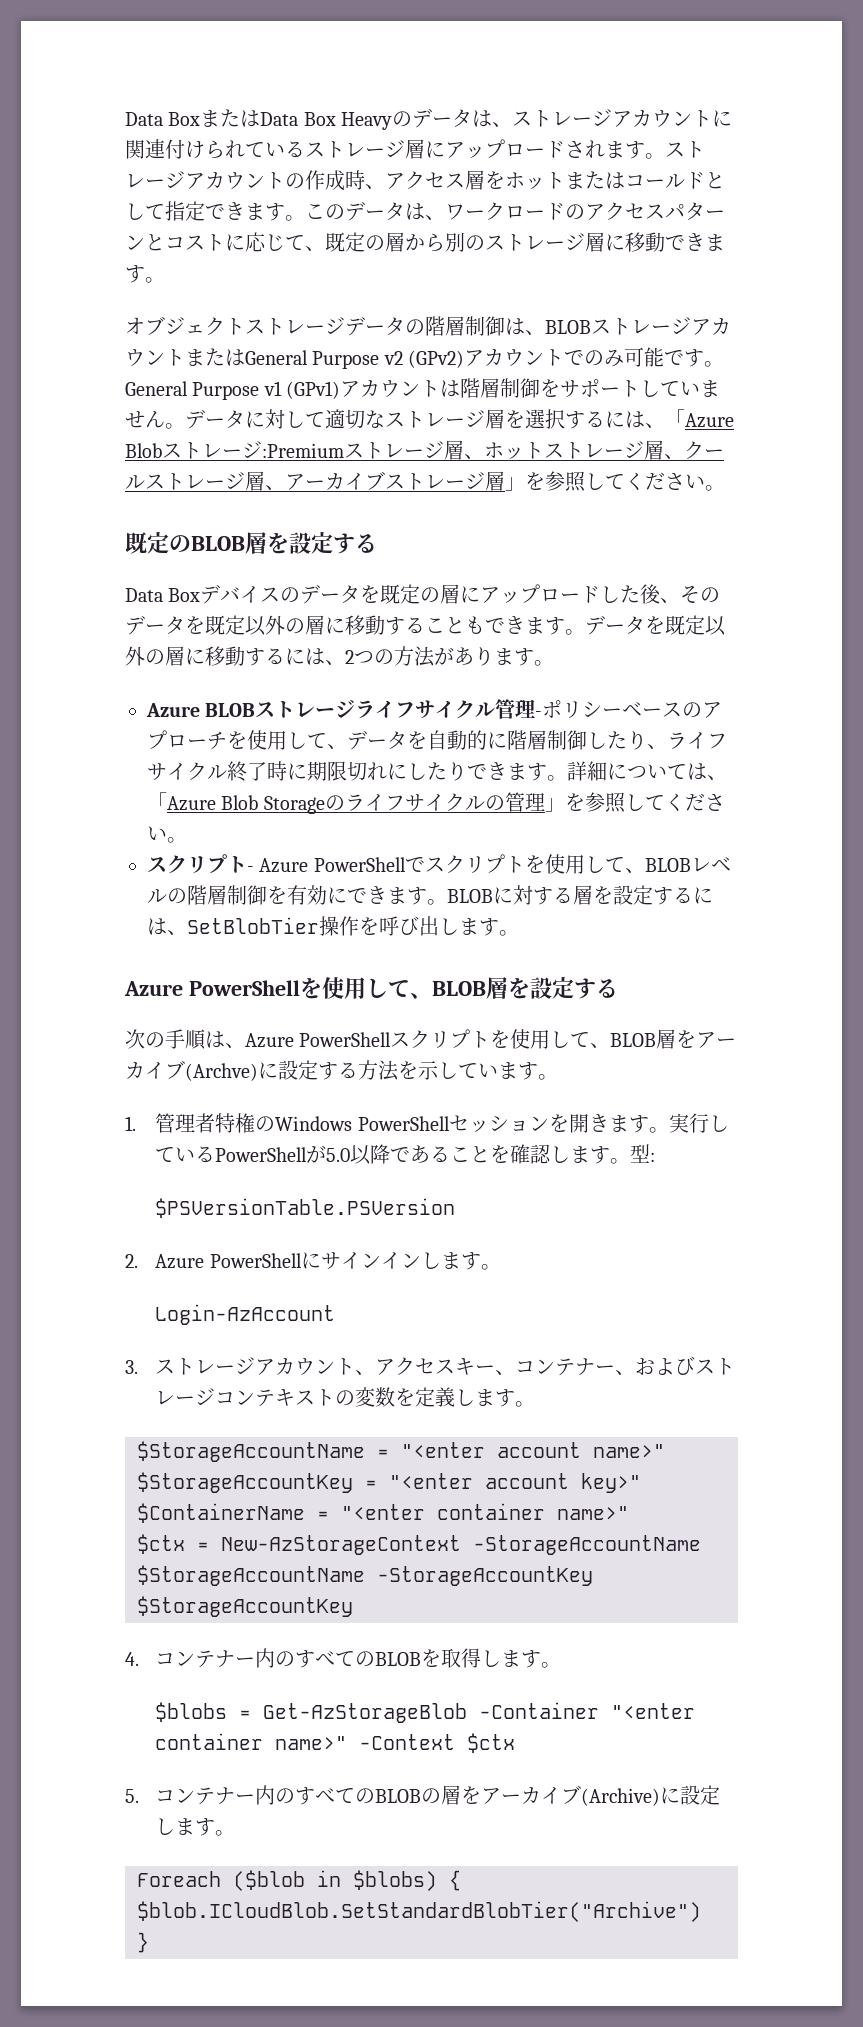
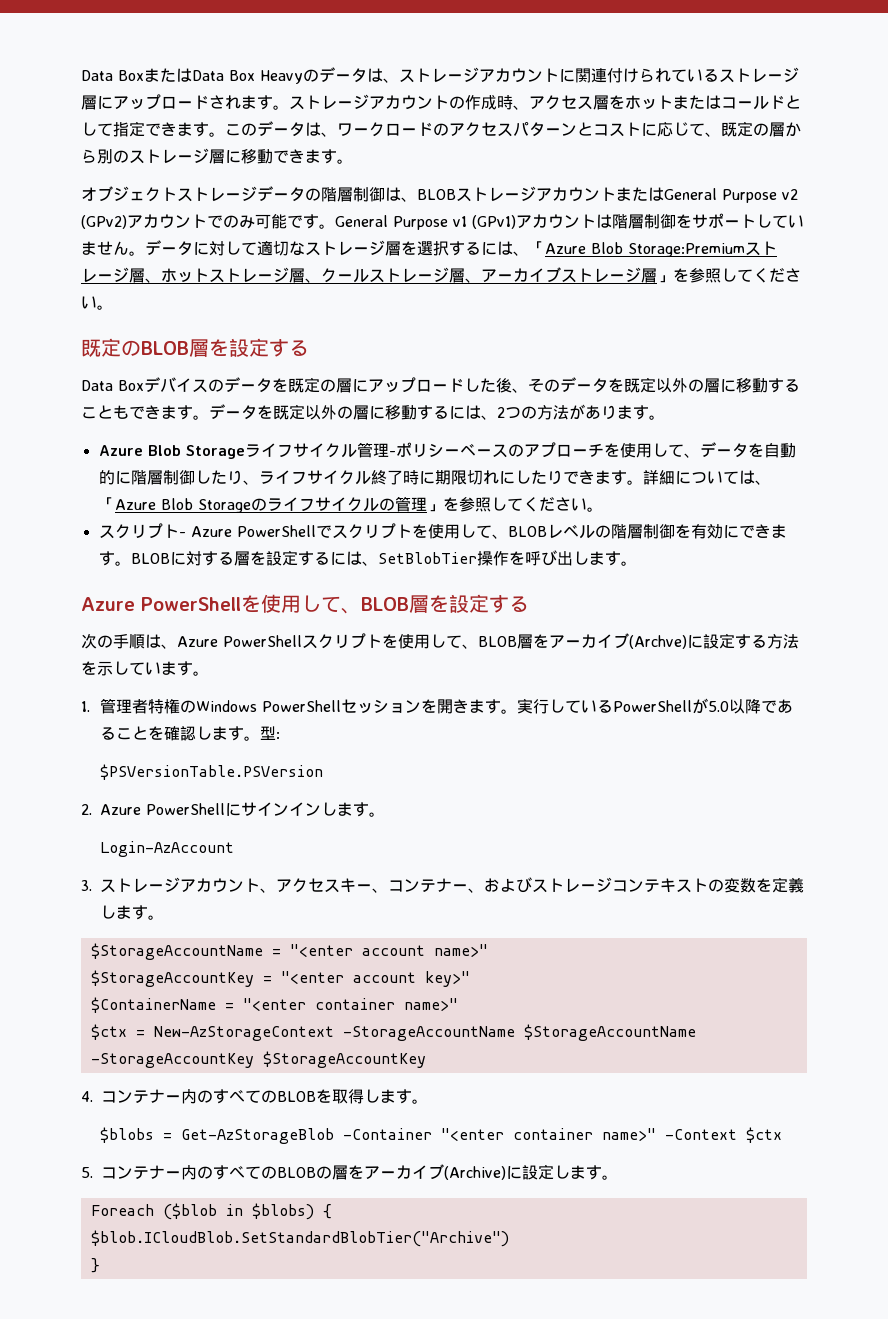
[162,441,344,459] ストレージ:Premium -> [628,243,745,257] Storage:Premium
[205,699,356,718] BLOBストレージ -> [147,445,245,459] Blob Storage

